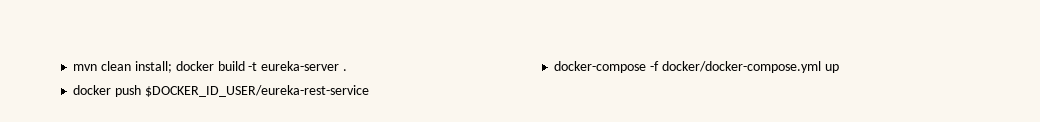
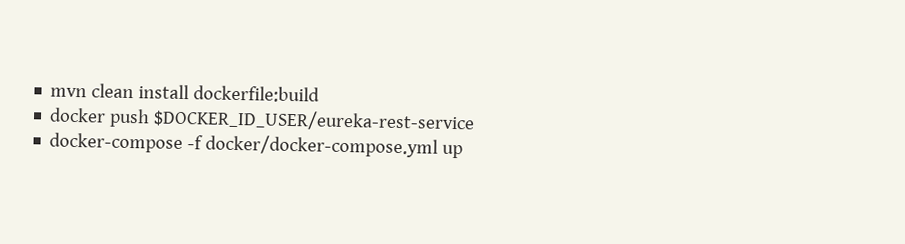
[134,61,347,73] install; docker build -t eureka-server . -> [138,84,321,103] install dockerfile:build

